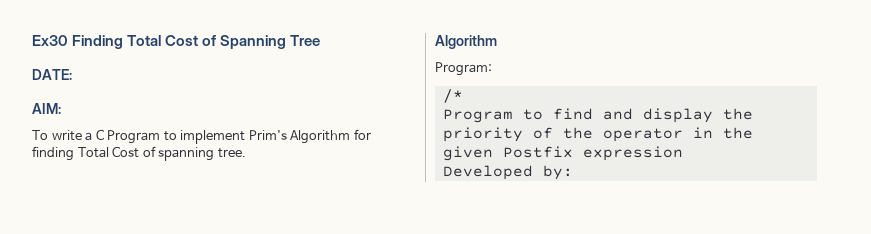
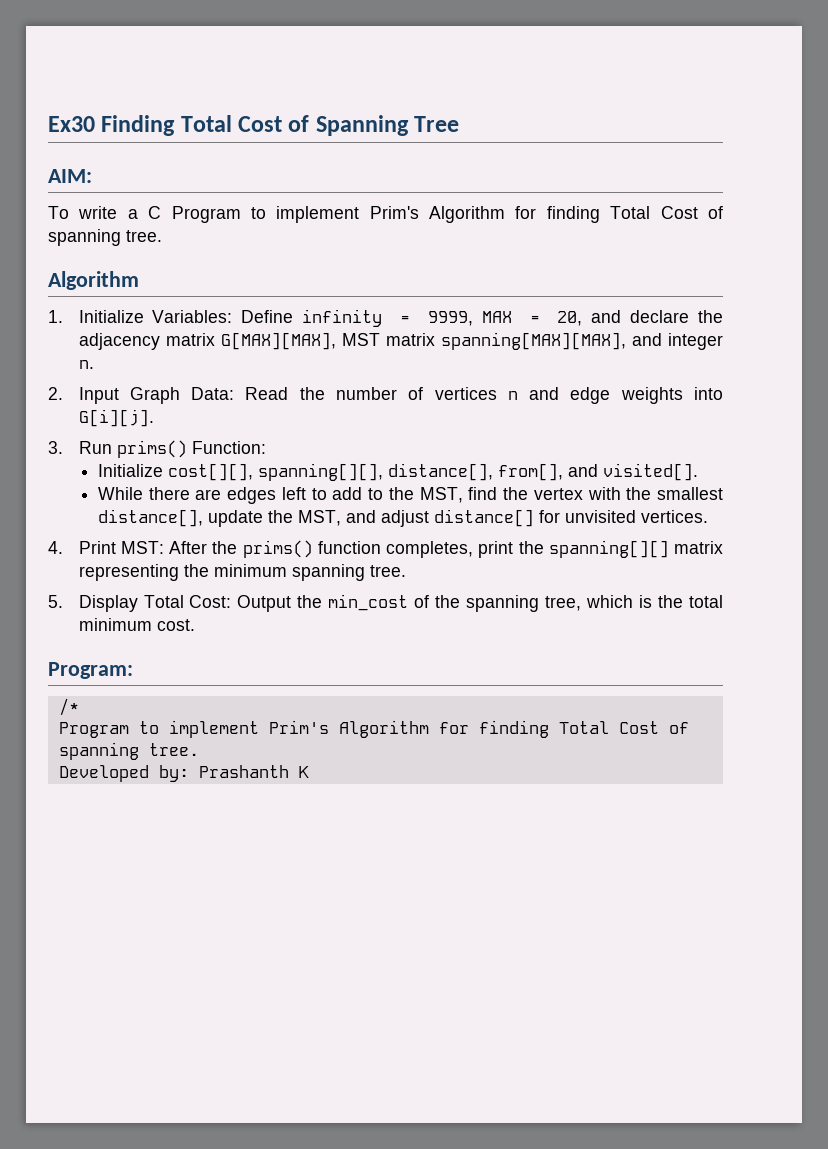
[32,69,72,80] // DATE: -> (460, 124) none
[435,62,492,76] [442,89,463,103] [442,108,753,123] [442,127,753,142] [442,146,683,161] Program: // /* // Program to find and display the priority of the operator in the given Postfix expression -> [48,309,723,327] [78,332,723,350] [78,360,94,369] [48,387,723,404] [78,409,154,427] [48,440,266,458] [97,463,698,481] [97,487,724,504] [97,509,708,527] [48,540,723,558] [78,564,406,581] [48,594,723,612] [78,618,195,631] [48,662,133,679] [58,698,79,716] [58,720,689,738] [58,742,199,760] 1. Initialize Variables: Define infinity = 9999, MAX = 20, and declare the adjacency matrix G[MAX][MAX], MST matrix spanning[MAX][MAX], and integer n. // 2. Input Graph Data: Read the number of vertices n and edge weights into G[i][j]. // 3. Run prims() Function: // Initialize cost[][], spanning[][], distance[], from[], and visited[]. // While there are edges left to add to the MST, find the vertex with the smallest distance[], update the MST, and adjust distance[] for unvisited vertices. // 4. Print MST: After the prims() function completes, print the spanning[][] matrix representing the minimum spanning tree. // 5. Display Total Cost: Output the min_cost of the spanning tree, which is the total minimum cost. // Program: // /* // Program to implement Prim's Algorithm for finding Total Cost of spanning tree.
(573, 172) none -> [198,765,309,778] Prashanth K

